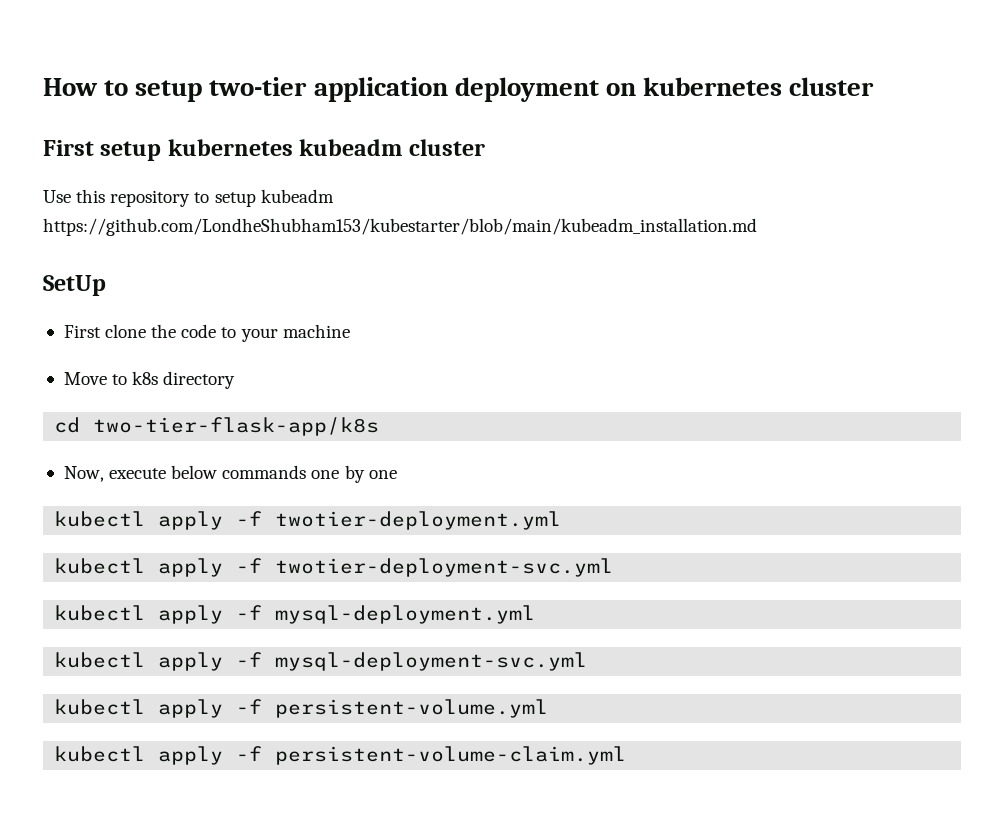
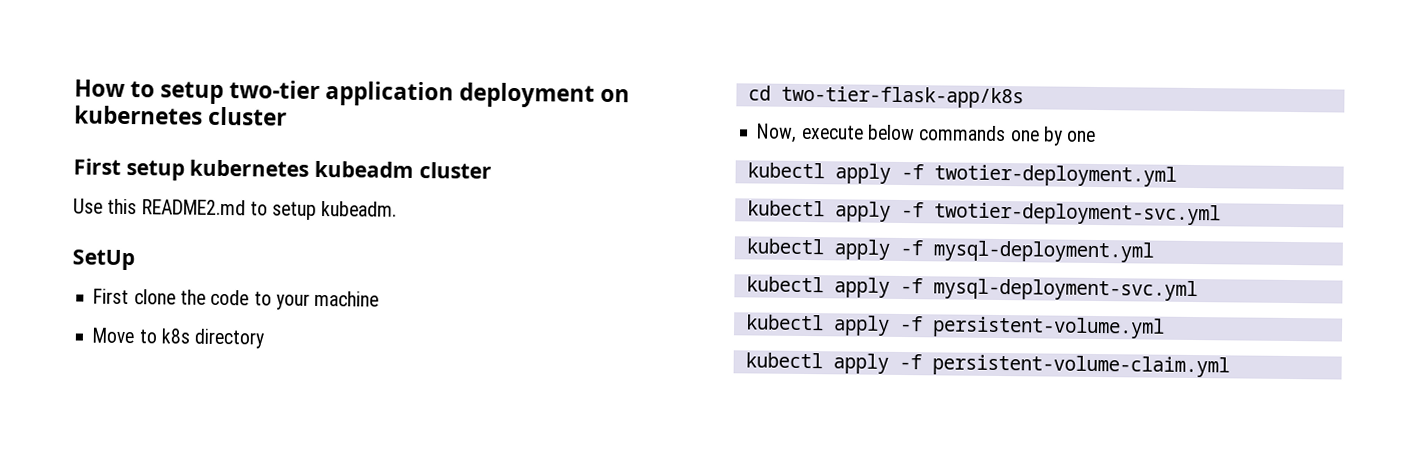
[110,189,334,207] [43,218,757,236] repository to setup kubeadm https://github.com/LondheShubham153/kubestarter/blob/main/kubeadm_installation.md -> [141,199,398,220] README2.md to setup kubeadm.

